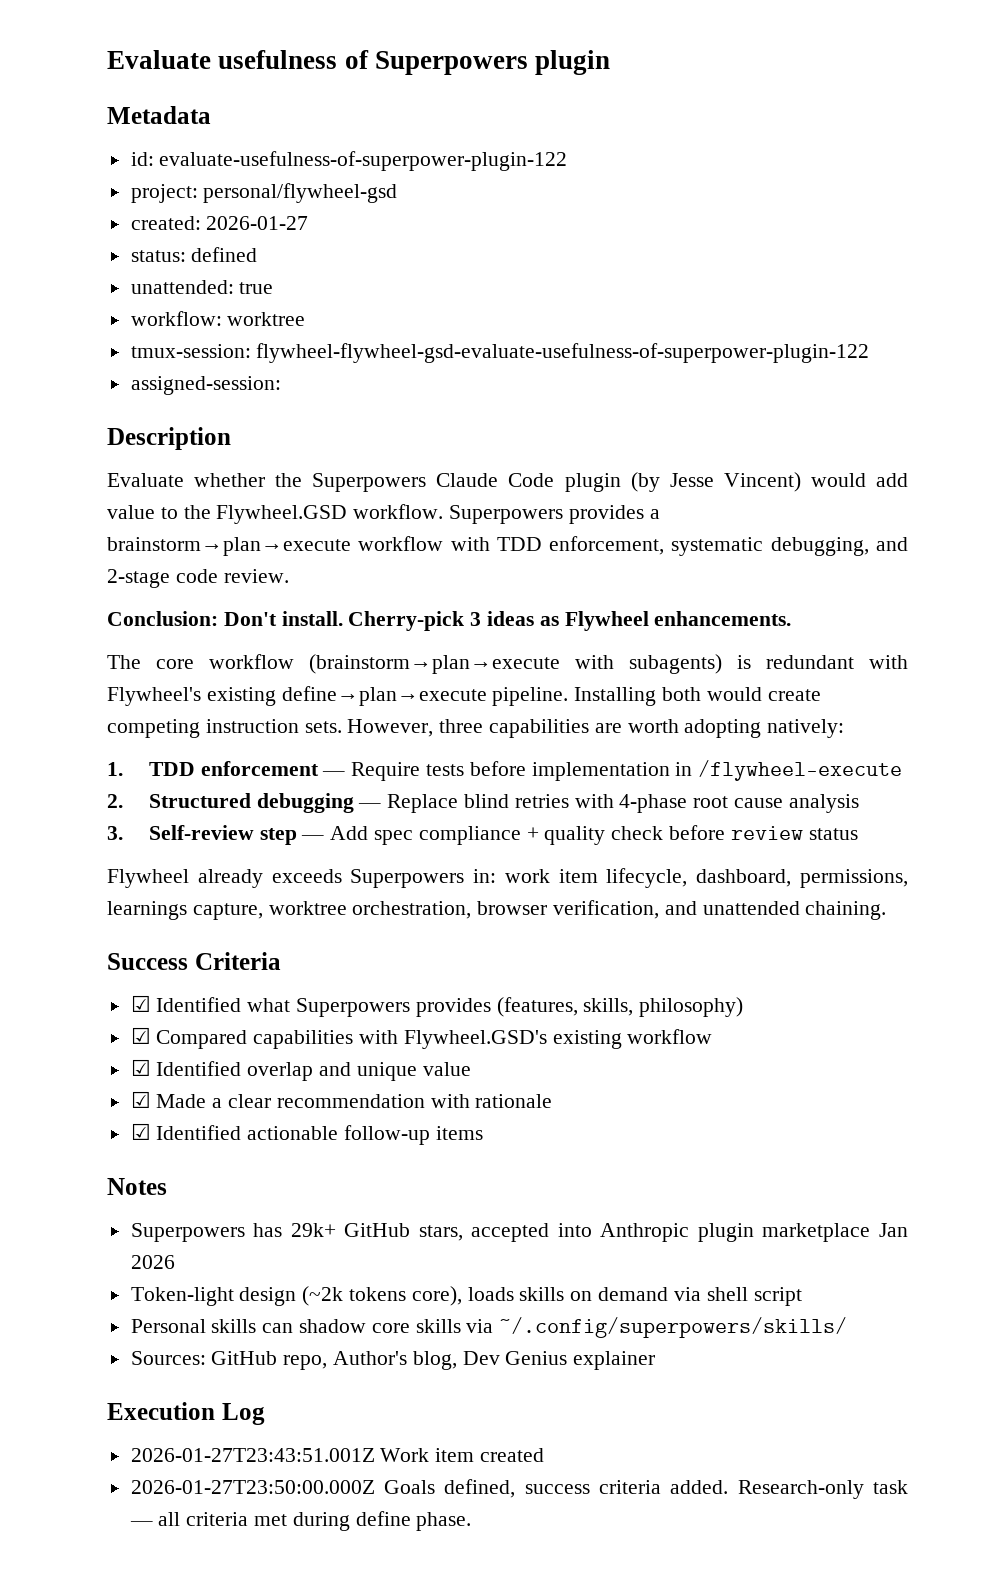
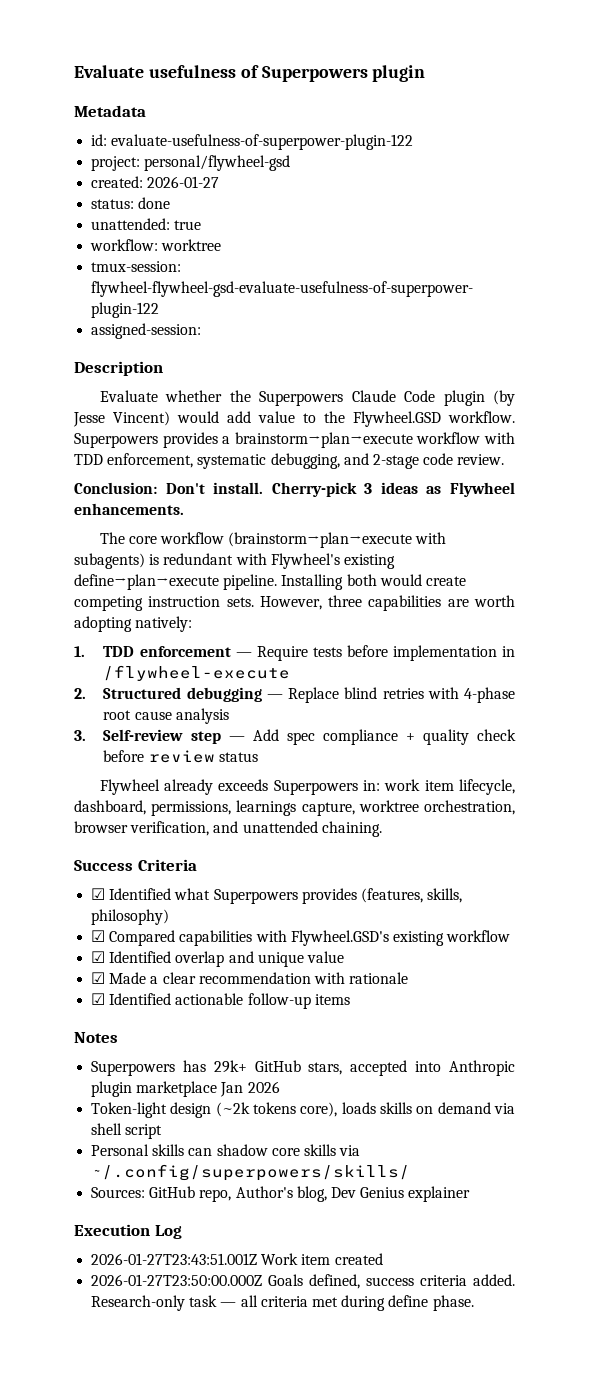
[191,247,258,262] defined -> [138,197,171,209] done

